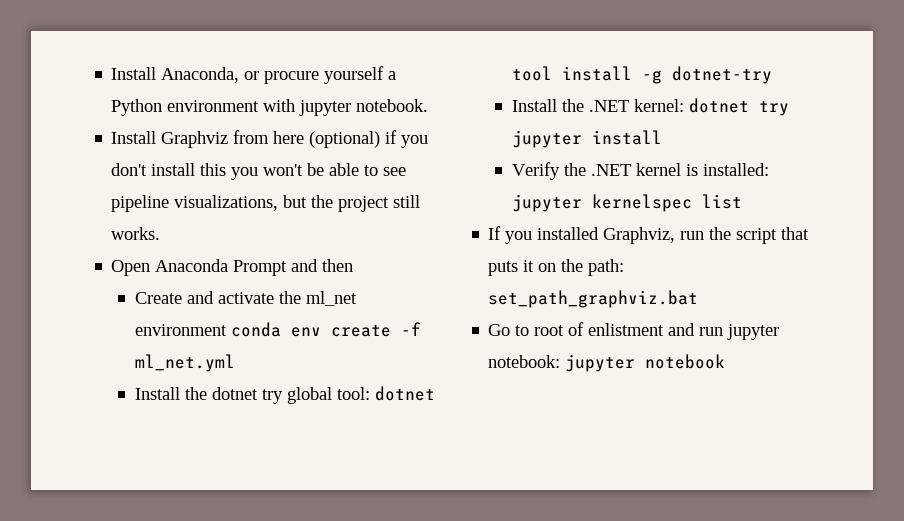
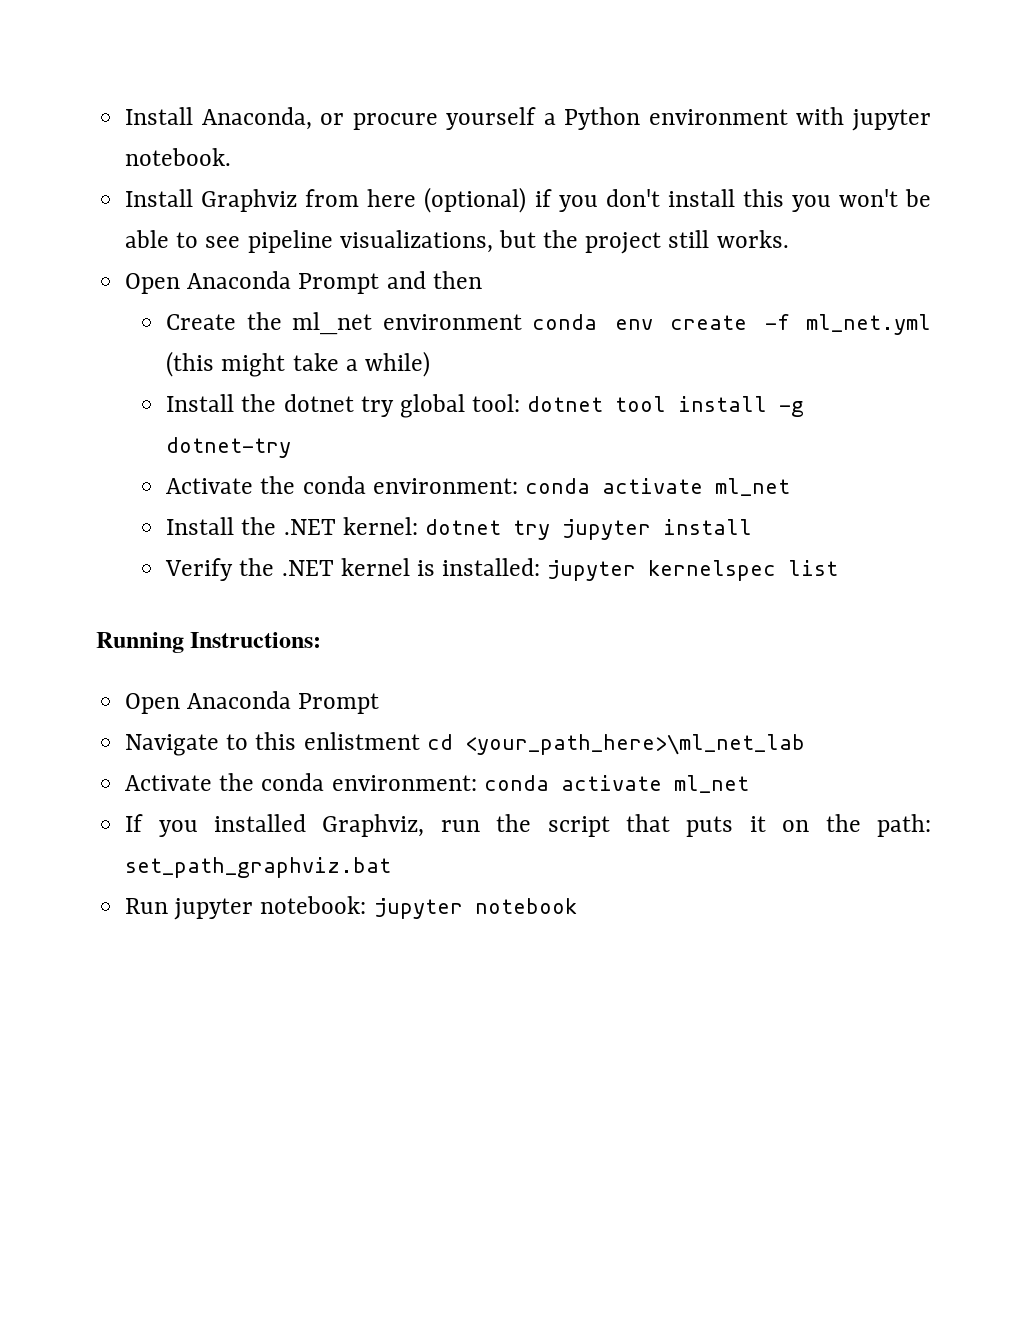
[186,291,274,304] and activate -> (237, 322) none
(235, 363) none -> [166,351,430,377] (this might take a while)
(772, 75) none -> [166,476,790,496] // Activate the conda environment: conda activate ml_net
(742, 201) none -> [96,632,322,653] [125,691,380,714] [125,732,805,756] [125,773,749,793] // Running Instructions: // Open Anaconda Prompt // Navigate to this enlistment cd <your_path_here>\ml_net_lab // Activate the conda environment: conda activate ml_net
[488,322,724,336] Go to root of enlistment and run -> [125,898,169,914] Run

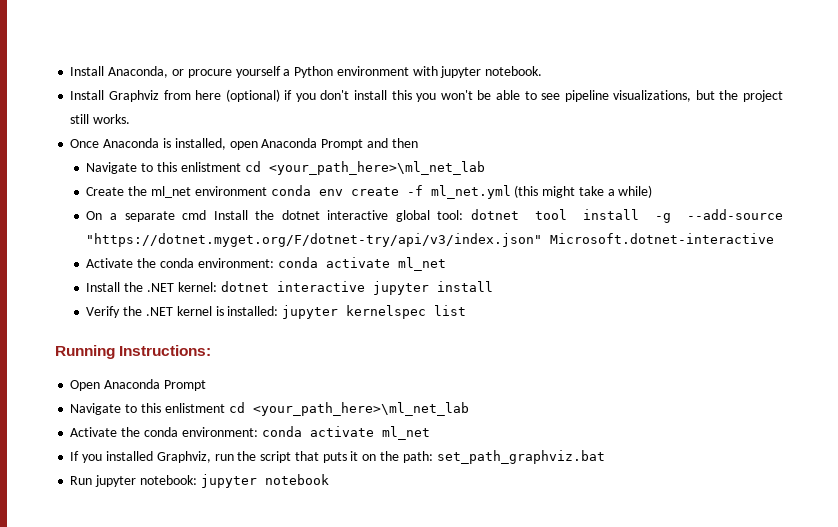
[125,273,181,294] Open -> [70,138,258,150] Once Anaconda is installed, open
(482, 280) none -> [86,161,485,175] // Navigate to this enlistment cd <your_path_here>\ml_net_lab
(430, 364) none -> [86,210,207,222] On a separate cmd
[360,396,394,417] try -> [327,210,389,220] interactive
[166,437,292,458] dotnet-try -> [686,209,783,220] [86,233,775,247] --add-source "https://dotnet.myget.org/F/dotnet-try/api/v3/index.json" Microsoft.dotnet-interactive
[512,520,550,540] try -> [276,281,365,292] interactive

